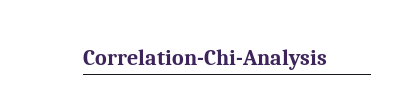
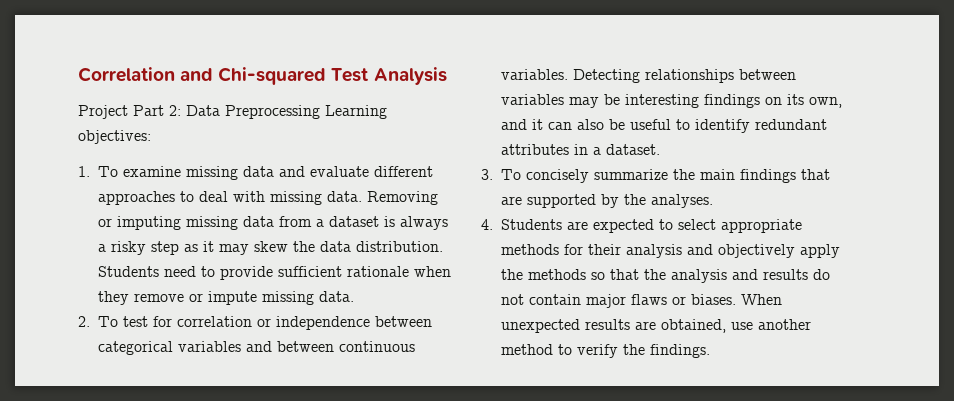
[83,49,327,70] Correlation-Chi-Analysis -> [78,67,447,85] [78,105,387,119] [78,130,151,144] [78,166,433,180] [98,191,438,205] [98,216,448,230] [98,241,443,255] [98,266,451,280] [98,291,354,305] [78,316,432,330] [98,341,415,355] [501,69,796,83] [501,94,842,108] [501,119,827,133] [501,144,660,155] [481,169,830,183] [501,194,713,208] [481,219,802,233] [501,244,840,258] [501,269,830,283] [501,294,782,308] [501,319,811,333] [501,344,710,358] Correlation and Chi-squared Test Analysis // Project Part 2: Data Preprocessing Learning objectives: // 1. To examine missing data and evaluate different approaches to deal with missing data. Removing or imputing missing data from a dataset is always a risky step as it may skew the data distribution. Students need to provide sufficient rationale when they remove or impute missing data. // 2. To test for correlation or independence between categorical variables and between continuous variables. Detecting relationships between variables may be interesting findings on its own, and it can also be useful to identify redundant attributes in a dataset. // 3. To concisely summarize the main findings that are supported by the analyses. // 4. Students are expected to select appropriate methods for their analysis and objectively apply the methods so that the analysis and results do not contain major flaws or biases. When unexpected results are obtained, use another method to verify the findings.

